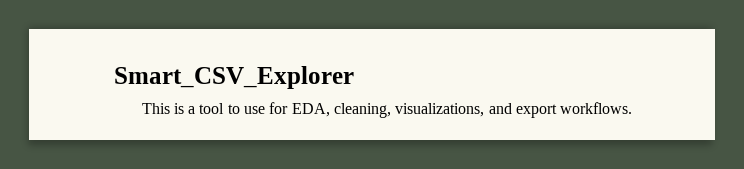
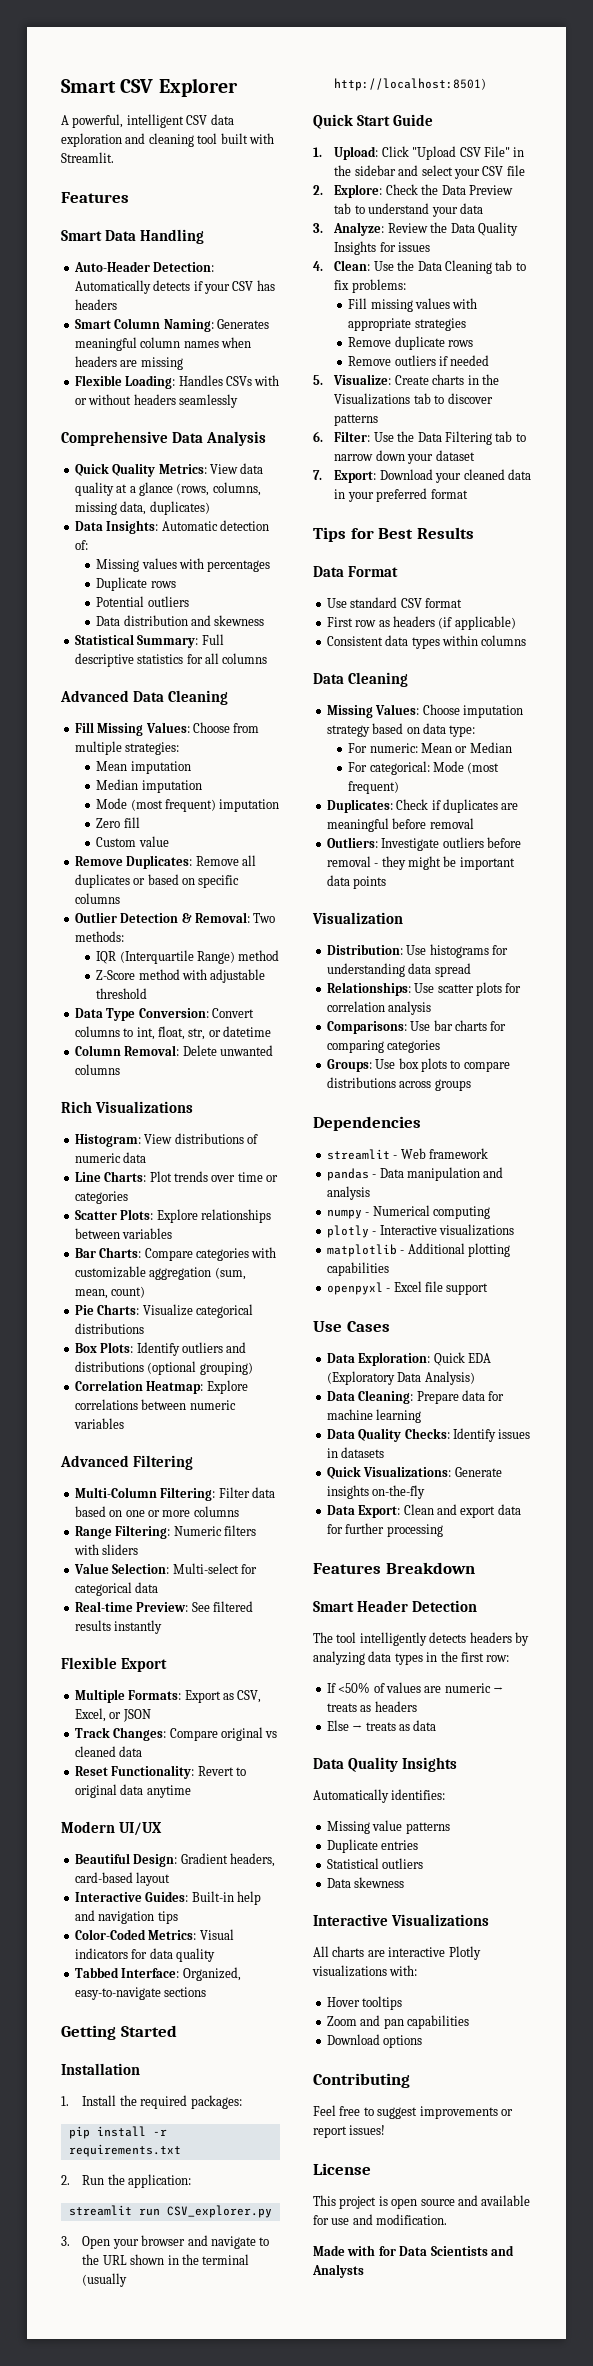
[114,66,354,89] [141,102,633,118] Smart_CSV_Explorer // This is a tool to use for EDA, cleaning, visualizations, and export workflows. -> [61,78,238,97] [61,114,234,128] [61,133,274,147] [61,152,114,163] [61,192,129,203] [61,229,204,244] [73,261,215,272] [74,280,275,294] [74,299,117,310] [74,318,269,332] [74,337,251,351] [74,356,183,370] [74,375,280,389] [74,394,238,408] [61,431,266,446] [74,463,264,477] [74,482,261,496] [74,501,210,515] [74,520,269,534] [74,540,88,550] [96,558,271,572] [96,577,176,591] [96,596,189,607] [96,615,265,626] [74,634,224,648] [74,653,268,667] [60,690,228,705] [74,722,260,736] [74,741,180,755] [96,761,191,774] [96,779,202,793] [96,798,280,812] [96,817,140,828] [96,836,169,847] [74,855,256,869] [74,874,240,888] [74,893,120,904] [74,912,276,923] [74,931,124,942] [96,950,280,964] [96,969,266,983] [96,988,148,999] [74,1008,254,1021] [74,1026,271,1040] [74,1045,273,1056] [74,1064,120,1075] [61,1101,193,1113] [74,1133,258,1147] [74,1152,147,1163] [74,1171,278,1182] [74,1191,128,1204] [74,1209,271,1223] [74,1228,173,1239] [74,1247,277,1261] [74,1266,246,1280] [74,1286,146,1299] [74,1304,253,1318] [74,1323,144,1334] [74,1342,247,1356] [74,1361,253,1375] [74,1380,248,1394] [74,1399,236,1410] [73,1418,124,1429] [60,1455,193,1470] [74,1487,275,1501] [74,1506,239,1517] [74,1525,256,1539] [73,1544,139,1555] [73,1563,257,1574] [74,1582,159,1596] [74,1601,253,1612] [74,1620,163,1634] [61,1657,167,1672] [74,1689,262,1703] [74,1708,151,1722] [74,1727,278,1741] [74,1746,143,1757] [74,1765,246,1779] [74,1784,191,1798] [61,1821,162,1836] [74,1853,275,1867] [74,1872,171,1886] [74,1891,261,1905] [74,1910,178,1924] [74,1929,234,1940] [74,1948,215,1962] [74,1967,241,1981] [74,1987,207,2000] [61,2025,177,2040] [61,2063,140,2075] [61,2095,242,2109] [68,2126,167,2139] [68,2144,181,2157] [61,2174,192,2188] [68,2205,272,2218] [61,2235,270,2249] [82,2254,250,2265] [82,2273,128,2287] [334,78,487,91] [313,114,433,129] [313,146,525,160] [334,165,525,179] [313,184,513,198] [334,203,483,217] [313,222,518,236] [334,241,431,255] [313,260,526,274] [334,279,406,293] [348,298,478,312] [348,318,466,331] [348,336,473,350] [348,355,490,366] [313,374,499,385] [334,393,493,405] [334,414,379,426] [313,431,526,445] [334,450,475,464] [313,469,531,483] [334,488,468,502] [313,527,474,542] [313,566,398,577] [326,597,462,608] [326,616,516,630] [326,635,527,649] [313,672,408,687] [326,704,523,718] [326,723,476,737] [348,742,512,753] [348,761,500,775] [348,781,400,794] [326,799,519,813] [326,818,474,832] [326,837,521,851] [326,856,515,870] [326,875,387,889] [312,912,403,924] [326,944,508,958] [326,963,471,977] [326,982,522,996] [326,1001,432,1015] [326,1020,507,1034] [326,1040,441,1053] [326,1058,510,1072] [326,1077,471,1091] [313,1116,421,1131] [326,1148,488,1160] [326,1167,504,1181] [326,1186,370,1200] [326,1205,490,1219] [326,1224,514,1238] [326,1243,510,1257] [326,1262,389,1276] [326,1281,489,1295] [313,1321,390,1332] [326,1352,491,1366] [326,1371,475,1385] [326,1390,505,1404] [326,1409,422,1423] [326,1428,531,1442] [326,1447,385,1458] [326,1466,502,1479] [326,1485,426,1499] [326,1504,521,1518] [326,1523,443,1537] [313,1562,475,1574] [313,1600,477,1612] [313,1632,529,1646] [313,1651,510,1665] [326,1682,503,1693] [326,1701,417,1712] [326,1720,437,1731] [313,1757,457,1772] [313,1789,446,1803] [326,1820,450,1834] [326,1839,419,1853] [326,1858,424,1869] [326,1877,405,1888] [313,1914,489,1926] [313,1946,481,1960] [312,1965,418,1977] [326,1996,403,2010] [326,2015,469,2029] [326,2034,423,2048] [313,2073,410,2088] [313,2105,513,2119] [313,2125,386,2138] [313,2163,371,2175] [313,2195,531,2209] [313,2214,448,2225] [313,2245,514,2256] [312,2264,364,2278] Smart CSV Explorer // A powerful, intelligent CSV data exploration and cleaning tool built with Streamlit. // Features // Smart Data Handling // Auto-Header Detection: Automatically detects if your CSV has headers // Smart Column Naming: Generates meaningful column names when headers are missing // Flexible Loading: Handles CSVs with or without headers seamlessly // Comprehensive Data Analysis // Quick Quality Metrics: View data quality at a glance (rows, columns, missing data, duplicates) // Data Insights: Automatic detection of: // Missing values with percentages // Duplicate rows // Potential outliers // Data distribution and skewness // Statistical Summary: Full descriptive statistics for all columns // Advanced Data Cleaning // Fill Missing Values: Choose from multiple strategies: // Mean imputation // Median imputation // Mode (most frequent) imputation // Zero fill // Custom value // Remove Duplicates: Remove all duplicates or based on specific columns // Outlier Detection & Removal: Two methods: // IQR (Interquartile Range) method // Z-Score method with adjustable threshold // Data Type Conversion: Convert columns to int, float, str, or datetime // Column Removal: Delete unwanted columns // Rich Visualizations // Histogram: View distributions of numeric data // Line Charts: Plot trends over time or categories // Scatter Plots: Explore relationships between variables // Bar Charts: Compare categories with customizable aggregation (sum, mean, count) // Pie Charts: Visualize categorical distributions // Box Plots: Identify outliers and distributions (optional grouping) // Correlation Heatmap: Explore correlations between numeric variables // Advanced Filtering // Multi-Column Filtering: Filter data based on one or more columns // Range Filtering: Numeric filters with sliders // Value Selection: Multi-select for categorical data // Real-time Preview: See filtered results instantly // Flexible Export // Multiple Formats: Export as CSV, Excel, or JSON // Track Changes: Compare original vs cleaned data // Reset Functionality: Revert to original data anytime // Modern UI/UX // Beautiful Design: Gradient headers, card-based layout // Interactive Guides: Built-in help and navigation tips // Color-Coded Metrics: Visual indicators for data quality // Tabbed Interface: Organized, easy-to-navigate sections // Getting Started // Installation // 1. Install the required packages: // pip install -r requirements.txt // 2. Run the application: // streamlit run CSV_explorer.py // 3. Open your browser and navigate to the URL shown in the terminal (usually http://localhost:8501) // Quick Start Guide // 1. Upload: Click "Upload CSV File" in the sidebar and select your CSV file // 2. Explore: Check the Data Preview tab to understand your data // 3. Analyze: Review the Data Quality Insights for issues // 4. Clean: Use the Data Cleaning tab to fix problems: // Fill missing values with appropriate strategies // Remove duplicate rows // Remove outliers if needed // 5. Visualize: Create charts in the Visualizations tab to discover patterns // 6. Filter: Use the Data Filtering tab to narrow down your dataset // 7. Export: Download your cleaned data in your preferred format // Tips for Best Results // Data Format // Use standard CSV format // First row as headers (if applicable) // Consistent data types within columns // Data Cleaning // Missing Values: Choose imputation strategy based on data type: // For numeric: Mean or Median // For categorical: Mode (most frequent) // Duplicates: Check if duplicates are meaningful before removal // Outliers: Investigate outliers before removal - they might be important data points // Visualization // Distribution: Use histograms for understanding data spread // Relationships: Use scatter plots for correlation analysis // Comparisons: Use bar charts for comparing categories // Groups: Use box plots to compare distributions across groups // Dependencies // streamlit - Web framework // pandas - Data manipulation and analysis // numpy - Numerical computing // plotly - Interactive visualizations // matplotlib - Additional plotting capabilities // openpyxl - Excel file support // Use Cases // Data Exploration: Quick EDA (Exploratory Data Analysis) // Data Cleaning: Prepare data for machine learning // Data Quality Checks: Identify issues in datasets // Quick Visualizations: Generate insights on-the-fly // Data Export: Clean and export data for further processing // Features Breakdown // Smart Header Detection // The tool intelligently detects headers by analyzing data types in the first row: // If <50% of values are numeric → treats as headers // Else → treats as data // Data Quality Insights // Automatically identifies: // Missing value patterns // Duplicate entries // Statistical outliers // Data skewness // Interactive Visualizations // All charts are interactive Plotly visualizations with: // Hover tooltips // Zoom and pan capabilities // Download options // Contributing // Feel free to suggest improvements or report issues! // License // This project is open source and available for use and modification. // Made with for Data Scientists and Analysts

